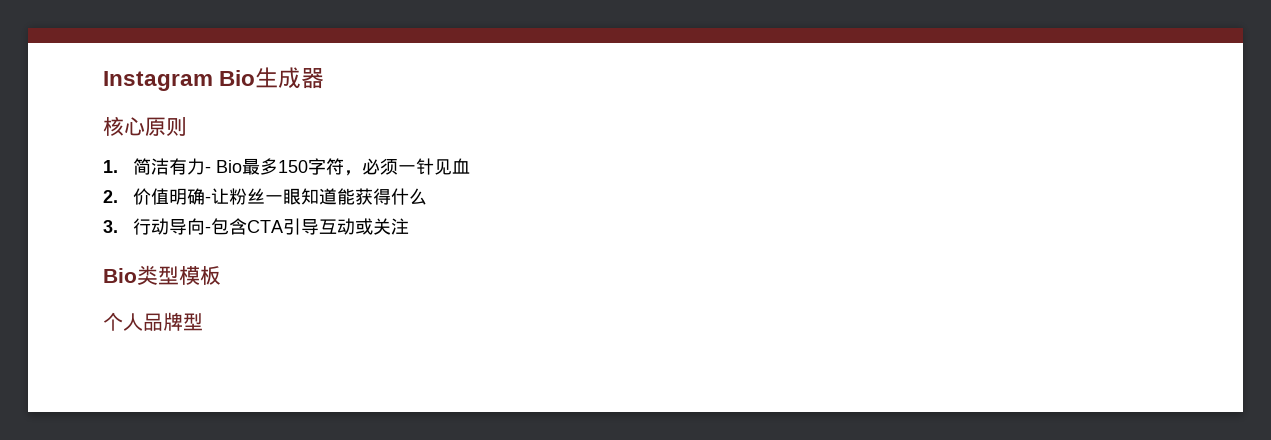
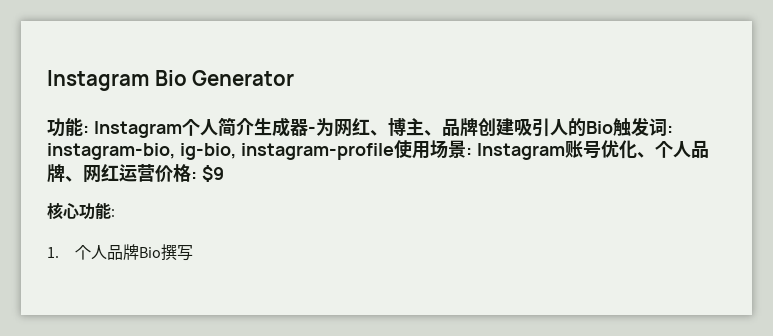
[255,67,325,89] [103,116,187,136] [103,158,471,176] [103,188,428,205] [103,218,410,235] [103,265,221,285] [103,312,203,331] 生成器 // 核心原则 // 1.简洁有力- Bio最多150字符，必须一针见血 // 2.价值明确-让粉丝一眼知道能获得什么 // 3.行动导向-包含CTA引导互动或关注 // Bio类型模板 // 个人品牌型 -> [192,70,295,86] [47,117,673,138] [47,140,709,160] [47,163,224,183] [47,202,115,220] [47,244,194,261] Generator // 功能: Instagram个人简介生成器-为网红、博主、品牌创建吸引人的Bio触发词: instagram-bio, ig-bio, instagram-profile使用场景: Instagram账号优化、个人品牌、网红运营价格: $9 // 核心功能: // 1.个人品牌Bio撰写

